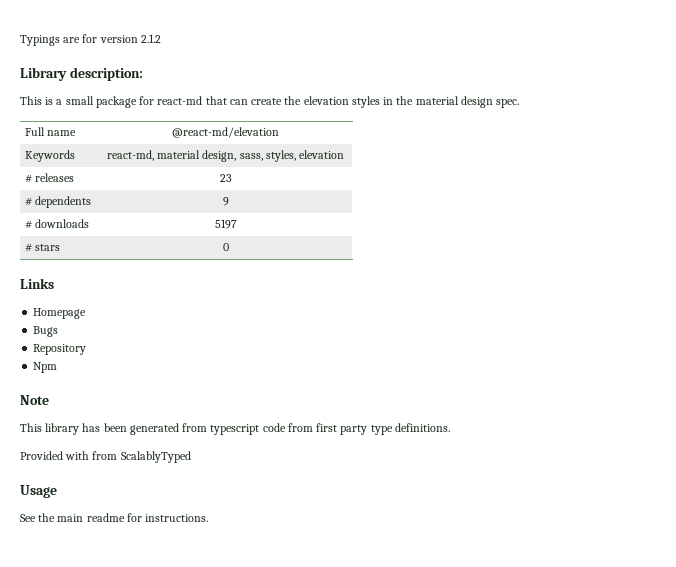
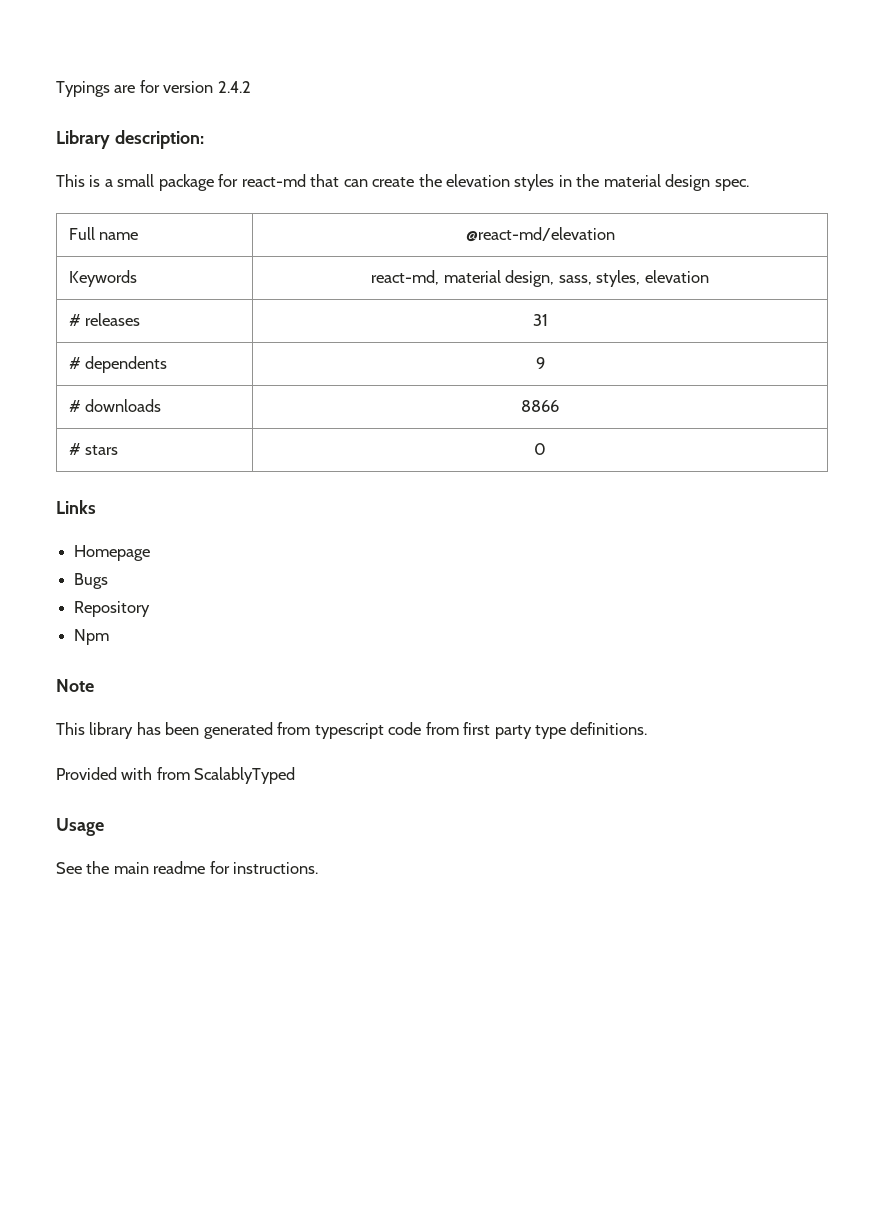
[140,34,161,43] 2.1.2 -> [217,81,251,93] 2.4.2
[219,174,232,182] 23 -> [532,314,548,326] 31
[214,219,237,229] 5197 -> [521,400,559,412] 8866

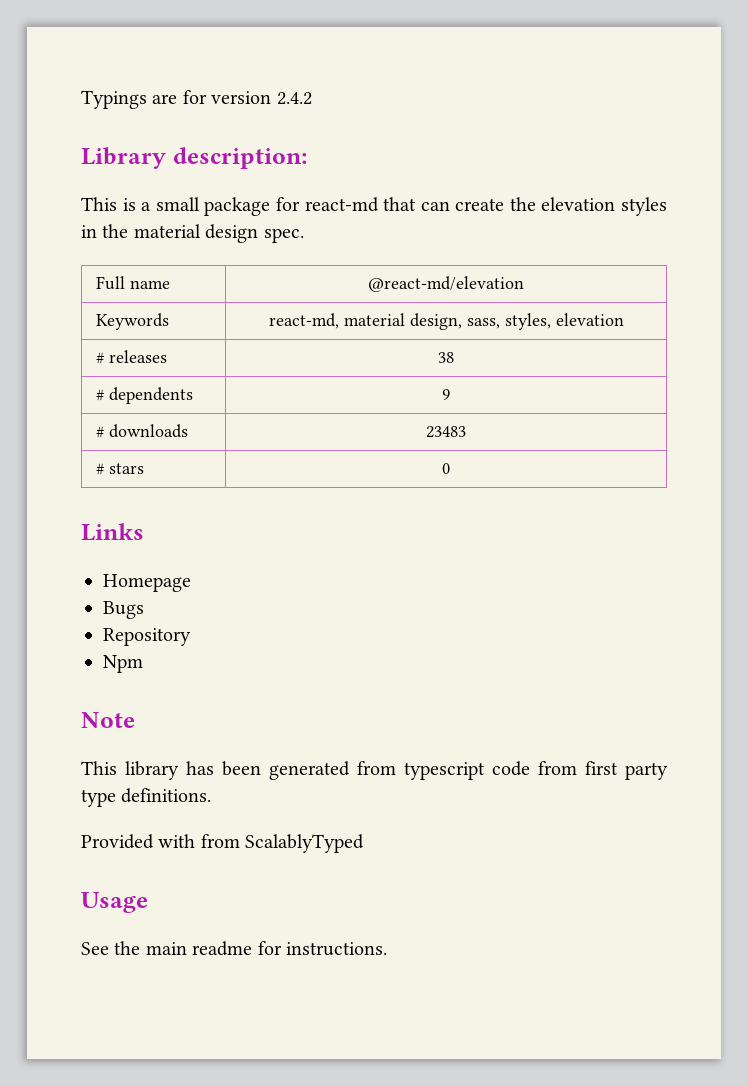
[532,314,548,326] 31 -> [438,352,455,363] 38
[521,400,559,412] 8866 -> [426,426,467,438] 23483

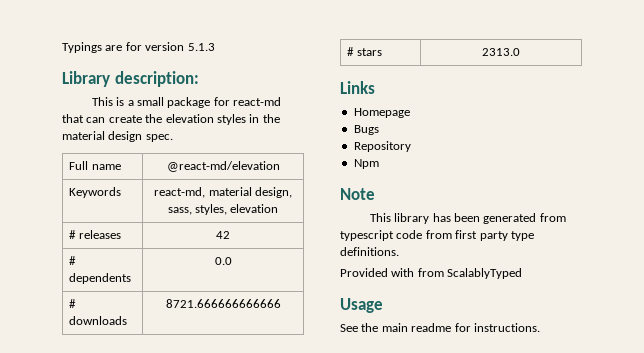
[276,92,312,105] 2.4.2 -> [187,43,215,51] 5.1.3
[438,352,455,363] 38 -> [216,231,230,239] 42
[442,389,451,400] 9 -> [214,257,232,265] 0.0
[426,426,467,438] 23483 -> [165,299,281,308] 8721.666666666666
[442,463,451,474] 0 -> [482,48,520,56] 2313.0

